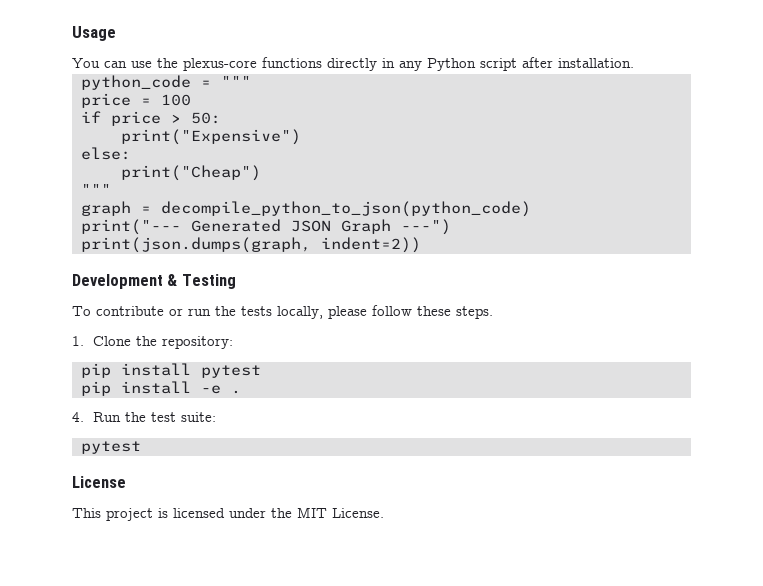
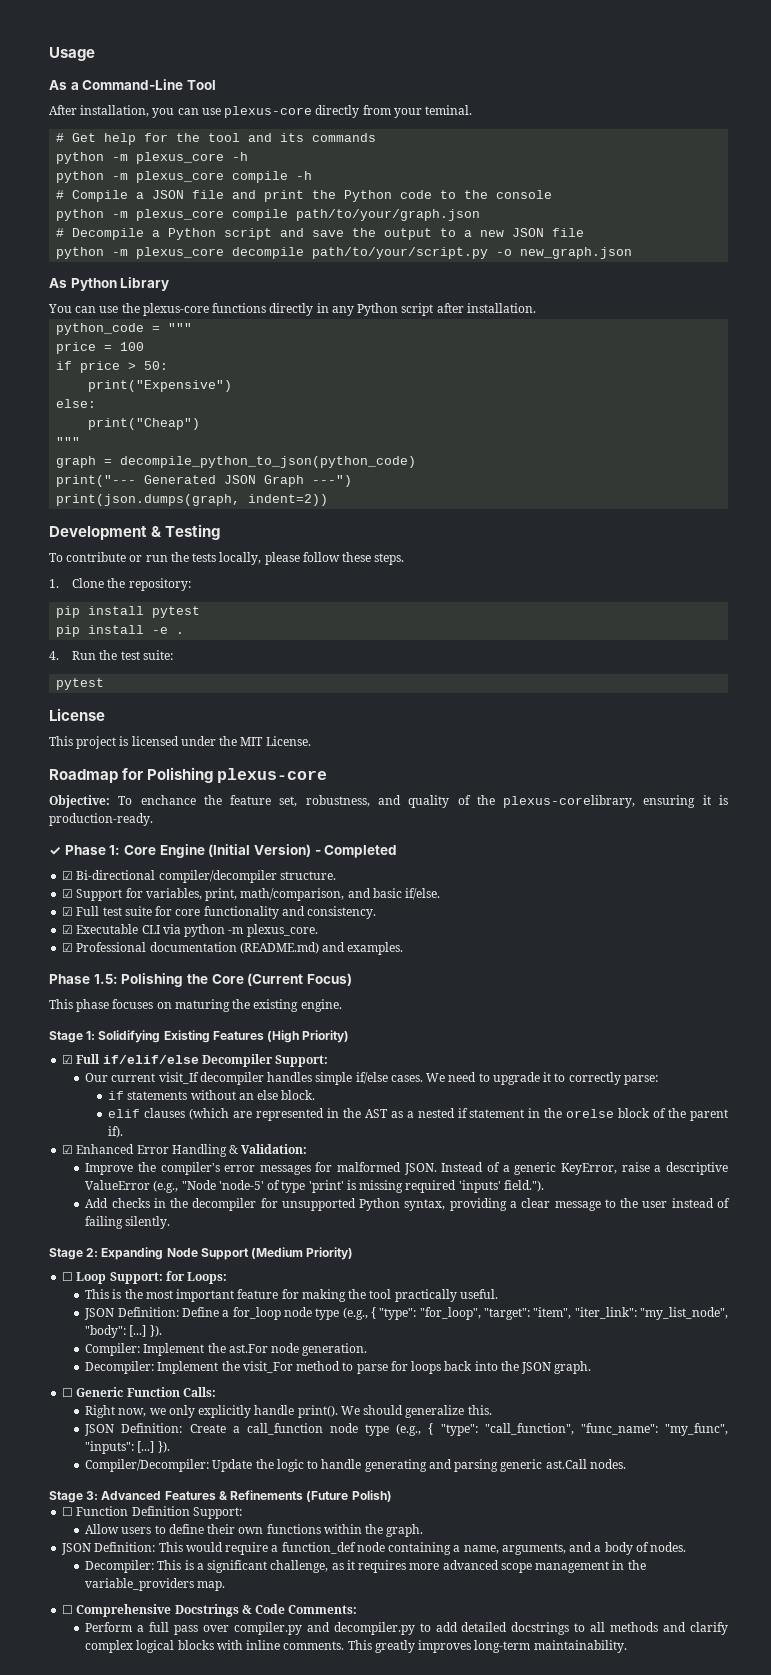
(116, 33) none -> [49,79,216,90] [49,105,473,118] [56,133,377,145] [56,152,249,164] [56,171,313,183] [56,190,553,202] [56,209,481,221] [56,228,585,240] [56,247,633,259] [49,277,170,291] // As a Command-Line Tool // After installation, you can use plexus-core directly from your teminal. // # Get help for the tool and its commands // python -m plexus_core -h // python -m plexus_core compile -h // # Compile a JSON file and print the Python code to the console // python -m plexus_core compile path/to/your/graph.json // # Decompile a Python script and save the output to a new JSON file // python -m plexus_core decompile path/to/your/script.py -o new_graph.json // As Python Library
(384, 513) none -> [49,767,328,783] [49,795,729,808] [49,813,153,826] [49,844,398,858] [62,870,336,883] [62,888,441,901] [62,906,377,919] [62,924,318,937] [62,942,404,955] [49,973,352,987] [49,999,342,1012] [49,1030,350,1043] [62,1054,329,1067] [85,1072,658,1085] [108,1090,316,1100] [108,1108,728,1121] [108,1126,124,1138] [62,1144,308,1157] [85,1162,729,1175] [85,1180,544,1193] [85,1198,731,1211] [85,1216,171,1229] [49,1247,354,1260] [62,1271,228,1284] [85,1289,498,1302] [84,1307,728,1320] [85,1325,162,1338] [85,1343,368,1356] [85,1361,592,1374] [62,1387,216,1397] [85,1405,492,1418] [84,1423,729,1436] [85,1441,170,1454] [85,1459,626,1472] [49,1490,392,1503] [62,1506,242,1519] [85,1524,424,1537] [61,1542,687,1555] [85,1560,646,1573] [85,1578,226,1591] [62,1604,358,1617] [85,1622,728,1635] [85,1640,627,1653] // Roadmap for Polishing plexus-core // Objective: To enchance the feature set, robustness, and quality of the plexus-corelibrary, ensuring it is production-ready. // ✓ Phase 1: Core Engine (Initial Version) - Completed // ☑ Bi-directional compiler/decompiler structure. // ☑ Support for variables, print, math/comparison, and basic if/else. // ☑ Full test suite for core functionality and consistency. // ☑ Executable CLI via python -m plexus_core. // ☑ Professional documentation (README.md) and examples. // Phase 1.5: Polishing the Core (Current Focus) // This phase focuses on maturing the existing engine. // Stage 1: Solidifying Existing Features (High Priority) // ☑ Full if/elif/else Decompiler Support: // Our current visit_If decompiler handles simple if/else cases. We need to upgrade it to correctly parse: // if statements without an else block. // elif clauses (which are represented in the AST as a nested if statement in the orelse block of the parent if). // ☑ Enhanced Error Handling & Validation: // Improve the compiler's error messages for malformed JSON. Instead of a generic KeyError, raise a descriptive ValueError (e.g., "Node 'node-5' of type 'print' is missing required 'inputs' field."). // Add checks in the decompiler for unsupported Python syntax, providing a clear message to the user instead of failing silently. // Stage 2: Expanding Node Support (Medium Priority) // ☐ Loop Support: for Loops: // This is the most important feature for making the tool practically useful. // JSON Definition: Define a for_loop node type (e.g., { "type": "for_loop", "target": "item", "iter_link": "my_list_node", "body": [...] }). // Compiler: Implement the ast.For node generation. // Decompiler: Implement the visit_For method to parse for loops back into the JSON graph. // ☐ Generic Function Calls: // Right now, we only explicitly handle print(). We should generalize this. // JSON Definition: Create a call_function node type (e.g., { "type": "call_function", "func_name": "my_func", "inputs": [...] }). // Compiler/Decompiler: Update the logic to handle generating and parsing generic ast.Call nodes. // Stage 3: Advanced Features & Refinements (Future Polish) // ☐ Function Definition Support: // Allow users to define their own functions within the graph. // JSON Definition: This would require a function_def node containing a name, arguments, and a body of nodes. // Decompiler: This is a significant challenge, as it requires more advanced scope management in the variable_providers map. // ☐ Comprehensive Docstrings & Code Comments: // Perform a full pass over compiler.py and decompiler.py to add detailed docstrings to all methods and clarify complex logical blocks with inline comments. This greatly improves long-term maintainability.

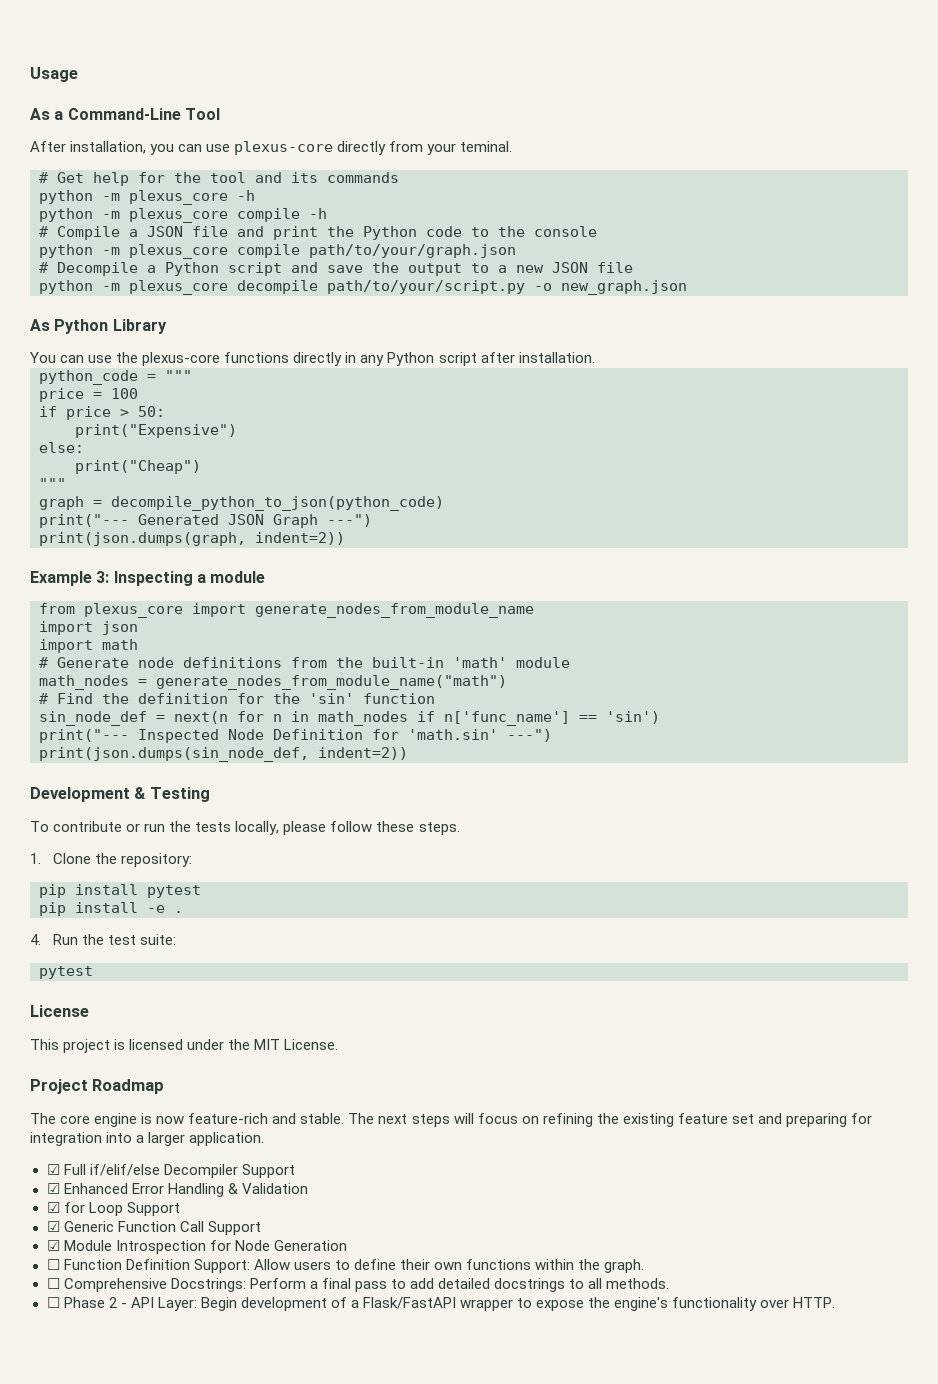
(329, 500) none -> [30,571,266,586] [39,603,534,618] [39,621,138,635] [39,639,138,653] [39,657,570,668] [39,675,507,690] [39,693,435,704] [39,711,660,726] [39,729,552,743] [39,747,408,762] // Example 3: Inspecting a module // from plexus_core import generate_nodes_from_module_name // import json // import math // # Generate node definitions from the built-in 'math' module // math_nodes = generate_nodes_from_module_name("math") // # Find the definition for the 'sin' function // sin_node_def = next(n for n in math_nodes if n['func_name'] == 'sin') // print("--- Inspected Node Definition for 'math.sin' ---") // print(json.dumps(sin_node_def, indent=2))
(311, 741) none -> [30,1079,88,1094] Project
[122,767,328,783] [49,795,729,808] [49,813,153,826] [49,844,398,858] [62,870,336,883] [62,888,441,901] [62,906,377,919] [62,924,318,937] [62,942,404,955] [49,973,352,987] [49,999,342,1012] [49,1030,350,1043] [62,1054,329,1067] [85,1072,658,1085] [108,1090,316,1100] [108,1108,728,1121] [108,1126,124,1138] for Polishing plexus-core // Objective: To enchance the feature set, robustness, and quality of the plexus-corelibrary, ensuring it is production-ready. // ✓ Phase 1: Core Engine (Initial Version) - Completed // ☑ Bi-directional compiler/decompiler structure. // ☑ Support for variables, print, math/comparison, and basic if/else. // ☑ Full test suite for core functionality and consistency. // ☑ Executable CLI via python -m plexus_core. // ☑ Professional documentation (README.md) and examples. // Phase 1.5: Polishing the Core (Current Focus) // This phase focuses on maturing the existing engine. // Stage 1: Solidifying Existing Features (High Priority) // ☑ Full if/elif/else Decompiler Support: // Our current visit_If decompiler handles simple if/else cases. We need to upgrade it to correctly parse: // if statements without an else block. // elif clauses (which are represented in the AST as a nested if statement in the orelse block of the parent if). -> [30,1113,873,1127] [30,1132,265,1146] [46,1164,295,1178] // The core engine is now feature-rich and stable. The next steps will focus on refining the existing feature set and preparing for integration into a larger application. // ☑ Full if/elif/else Decompiler Support
[241,1144,308,1154] [85,1162,729,1175] [85,1180,544,1193] [85,1198,731,1211] [85,1216,171,1229] [49,1247,354,1260] [62,1271,228,1284] [85,1289,498,1302] [84,1307,728,1320] [85,1325,162,1338] [85,1343,368,1356] [85,1361,592,1374] [62,1387,216,1397] [85,1405,492,1418] [84,1423,729,1436] [85,1441,170,1454] [85,1459,626,1472] [49,1490,392,1503] Validation: // Improve the compiler's error messages for malformed JSON. Instead of a generic KeyError, raise a descriptive ValueError (e.g., "Node 'node-5' of type 'print' is missing required 'inputs' field."). // Add checks in the decompiler for unsupported Python syntax, providing a clear message to the user instead of failing silently. // Stage 2: Expanding Node Support (Medium Priority) // ☐ Loop Support: for Loops: // This is the most important feature for making the tool practically useful. // JSON Definition: Define a for_loop node type (e.g., { "type": "for_loop", "target": "item", "iter_link": "my_list_node", "body": [...] }). // Compiler: Implement the ast.For node generation. // Decompiler: Implement the visit_For method to parse for loops back into the JSON graph. // ☐ Generic Function Calls: // Right now, we only explicitly handle print(). We should generalize this. // JSON Definition: Create a call_function node type (e.g., { "type": "call_function", "func_name": "my_func", "inputs": [...] }). // Compiler/Decompiler: Update the logic to handle generating and parsing generic ast.Call nodes. // Stage 3: Advanced Features & Refinements (Future Polish) -> [241,1183,308,1194] [46,1202,180,1216] [46,1221,261,1235] [46,1240,347,1254] Validation // ☑ for Loop Support // ☑ Generic Function Call Support // ☑ Module Introspection for Node Generation
(242, 1513) // -> (250, 1266) none
[61,1542,687,1555] [85,1560,646,1573] [85,1578,226,1591] [62,1604,358,1617] [85,1622,415,1635] JSON Definition: This would require a function_def node containing a name, arguments, and a body of nodes. // Decompiler: This is a significant challenge, as it requires more advanced scope management in the variable_providers map. // ☐ Comprehensive Docstrings & Code Comments: // Perform a full pass over compiler.py and decompiler.py -> [46,1278,387,1292] ☐ Comprehensive Docstrings: Perform a final pass
[610,1622,728,1635] [85,1640,627,1653] methods and clarify complex logical blocks with inline comments. This greatly improves long-term maintainability. -> [606,1278,670,1289] [46,1297,836,1311] methods. // ☐ Phase 2 - API Layer: Begin development of a Flask/FastAPI wrapper to expose the engine's functionality over HTTP.

